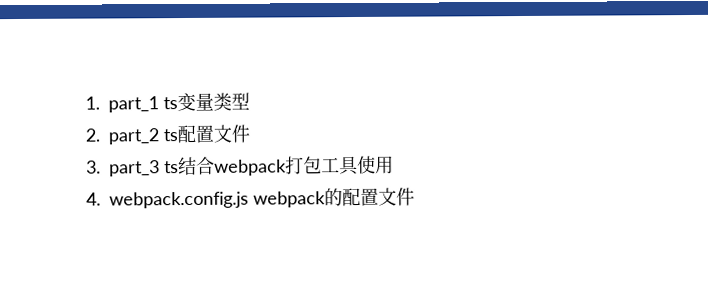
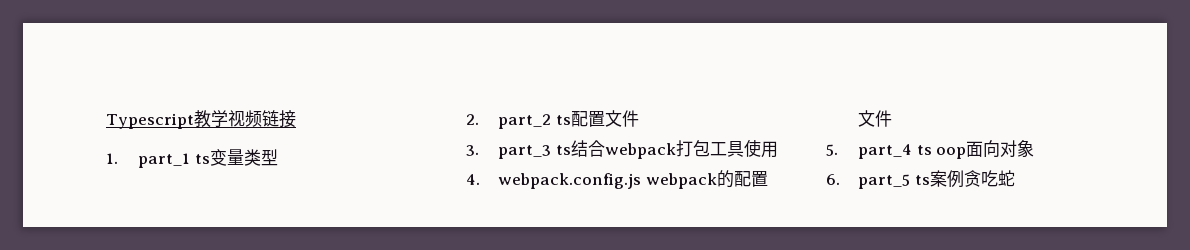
(85, 103) none -> [106,110,296,129] Typescript教学视频链接 //
(415, 196) none -> [826,140,1035,159] [826,170,1015,189] // 5. part_4 ts oop面向对象 // 6. part_5 ts案例贪吃蛇

